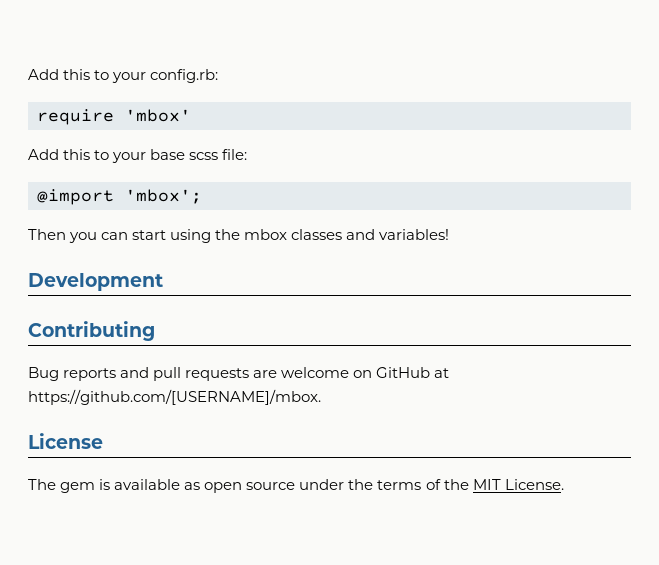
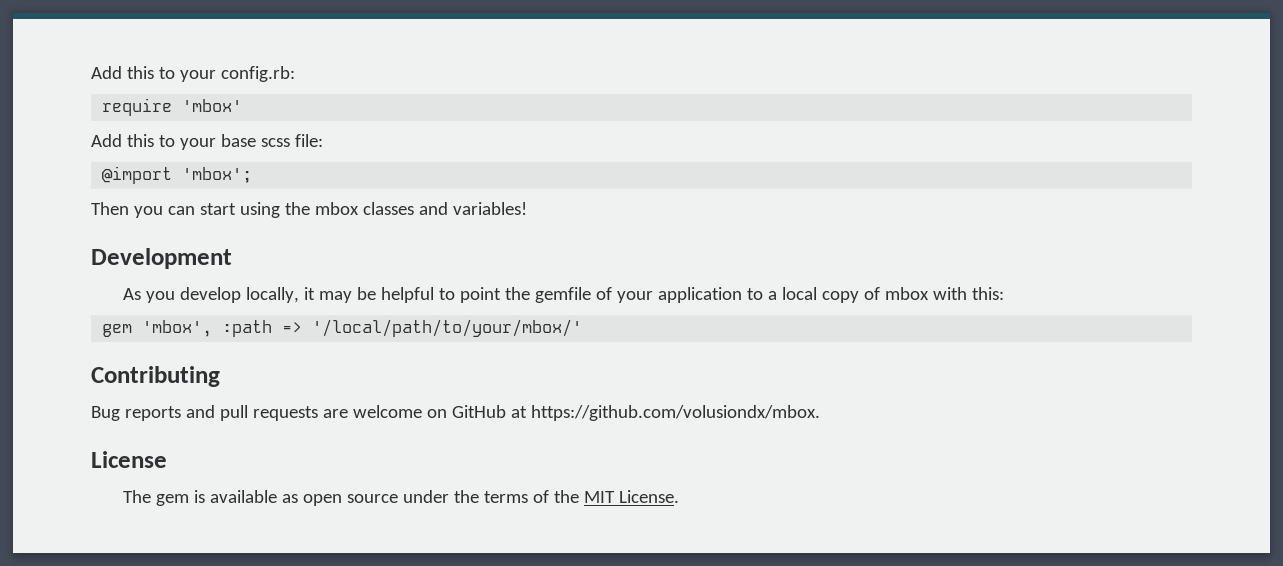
(163, 282) none -> [123,287,1004,303] [102,319,583,337] // As you develop locally, it may be helpful to point the gemfile of your application to a local copy of mbox with this: // gem 'mbox', :path => '/local/path/to/your/mbox/'
[28,389,321,405] https://github.com/[USERNAME]/mbox. -> [530,405,820,421] https://github.com/volusiondx/mbox.

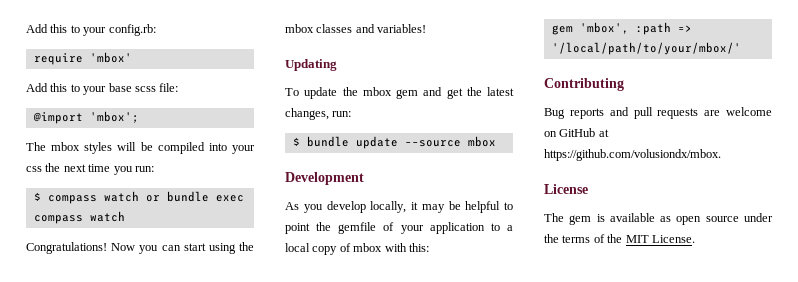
[91,202,129,215] Then -> [26,142,255,154] [26,163,154,175] [33,191,244,204] [33,211,125,224] [26,242,136,254] The mbox styles will be compiled into your css the next time you run: // $ compass watch or bundle exec compass watch // Congratulations! Now
(527, 208) none -> [285,59,337,71] [285,87,514,99] [285,108,352,120] [292,136,496,149] // Updating // To update the mbox gem and get the latest changes, run: // $ bundle update ––source mbox

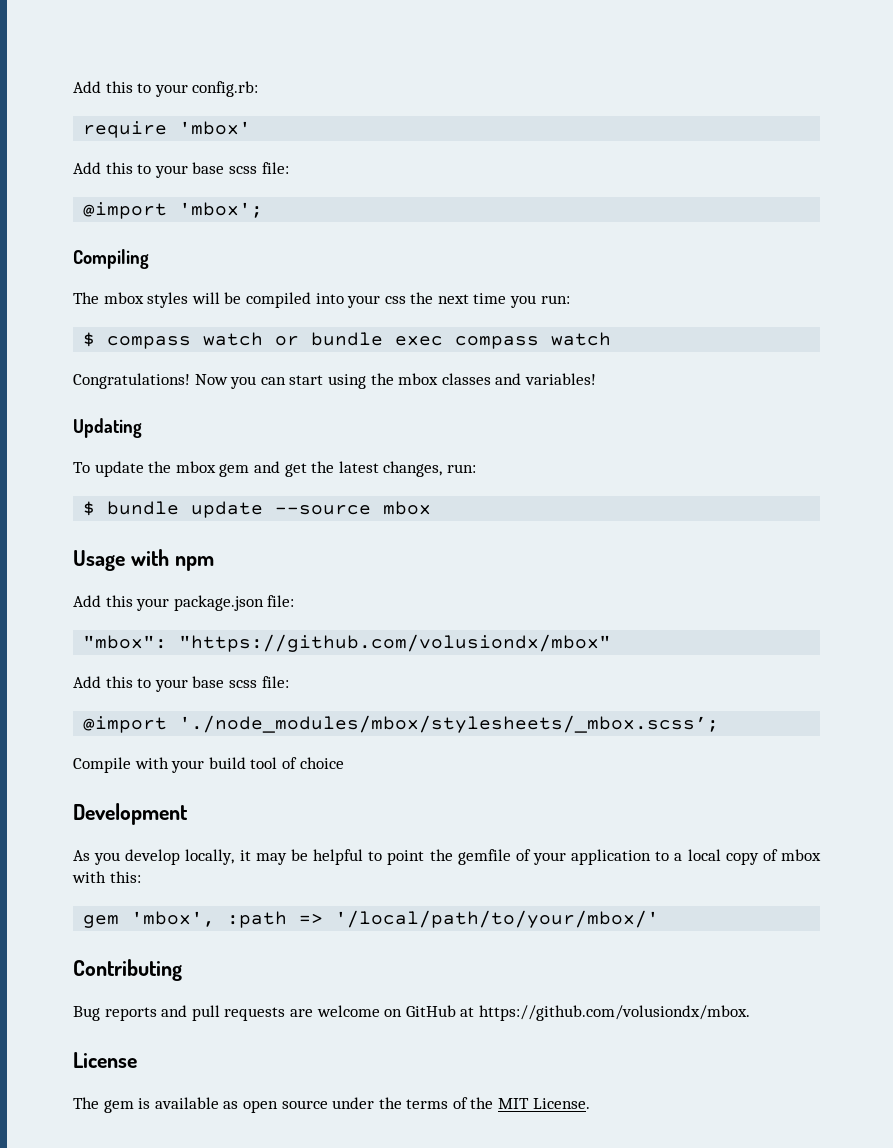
(139, 117) none -> [73,249,149,269] // Compiling
(496, 141) none -> [73,549,214,571] [73,595,295,611] [83,634,612,652] [73,676,289,692] [83,715,720,733] [73,757,344,773] // Usage with npm // Add this your package.json file: // "mbox": "https://github.com/volusiondx/mbox" // Add this to your base scss file: // @import './node_modules/mbox/stylesheets/_mbox.scss’; // Compile with your build tool of choice

